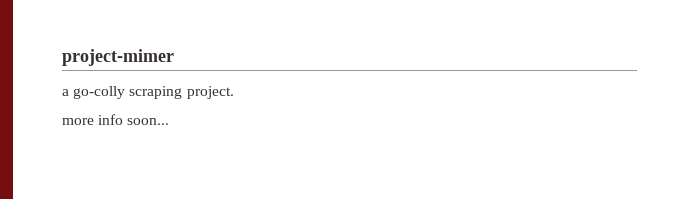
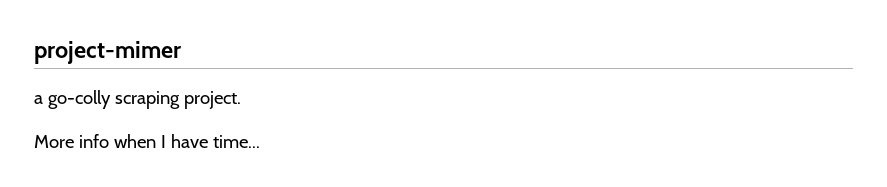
[62,114,170,125] more info soon... -> [34,134,260,148] More info when I have time...

